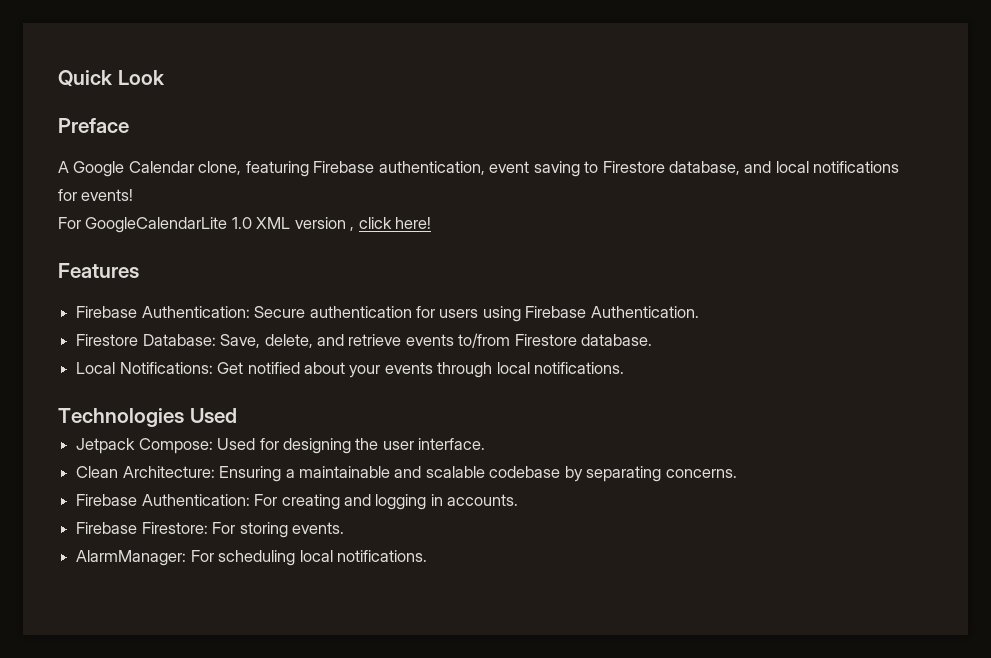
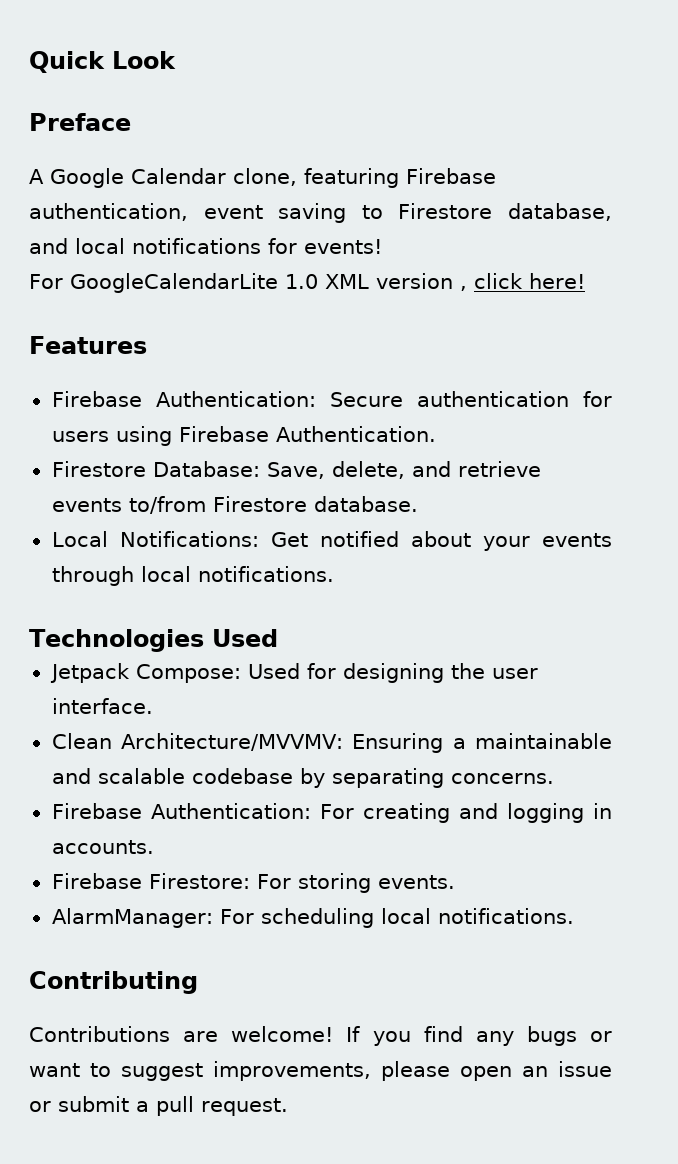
[122,466,215,478] Architecture: -> [120,733,343,751] Architecture/MVVMV:
(427, 556) none -> [29,971,198,994] [29,1026,612,1046] [29,1061,612,1081] [29,1096,288,1116] // Contributing // Contributions are welcome! If you find any bugs or want to suggest improvements, please open an issue or submit a pull request.

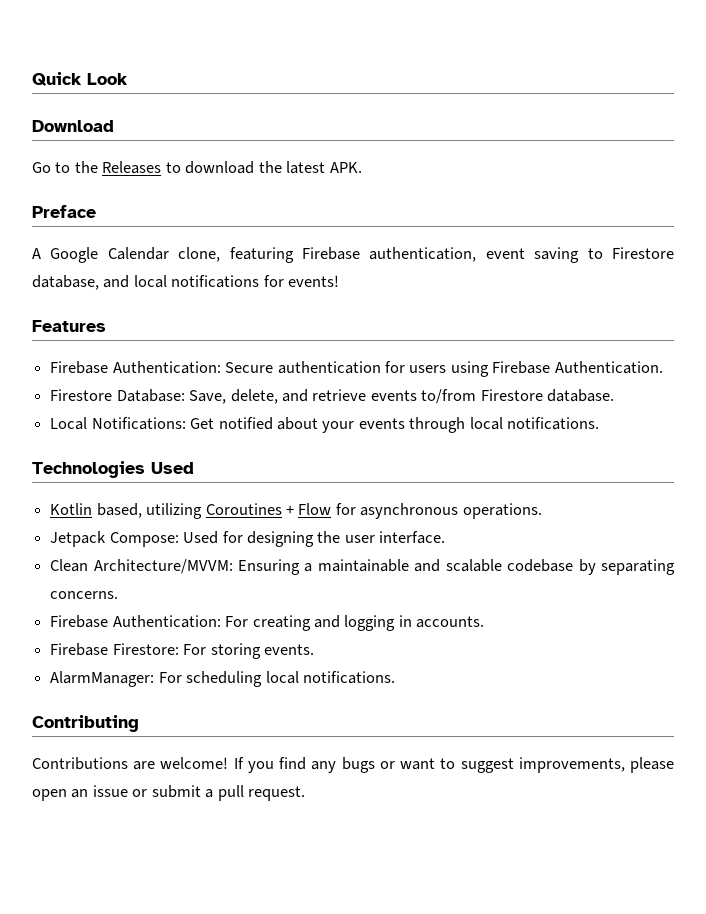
(176, 60) none -> [32,120,114,132] [32,161,362,174] // Download // Go to the Releases to download the latest APK.
[29,273,585,293] // For GoogleCalendarLite 1.0 XML version , click here! -> (340, 281) none
(278, 638) none -> [50,503,542,519] // Kotlin based, utilizing Coroutines + Flow for asynchronous operations.
[120,733,343,751] Architecture/MVVMV: -> [93,559,233,574] Architecture/MVVM:

